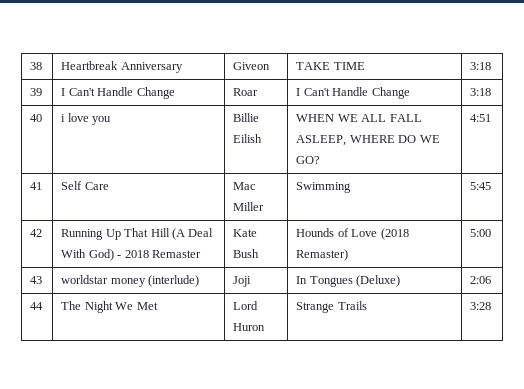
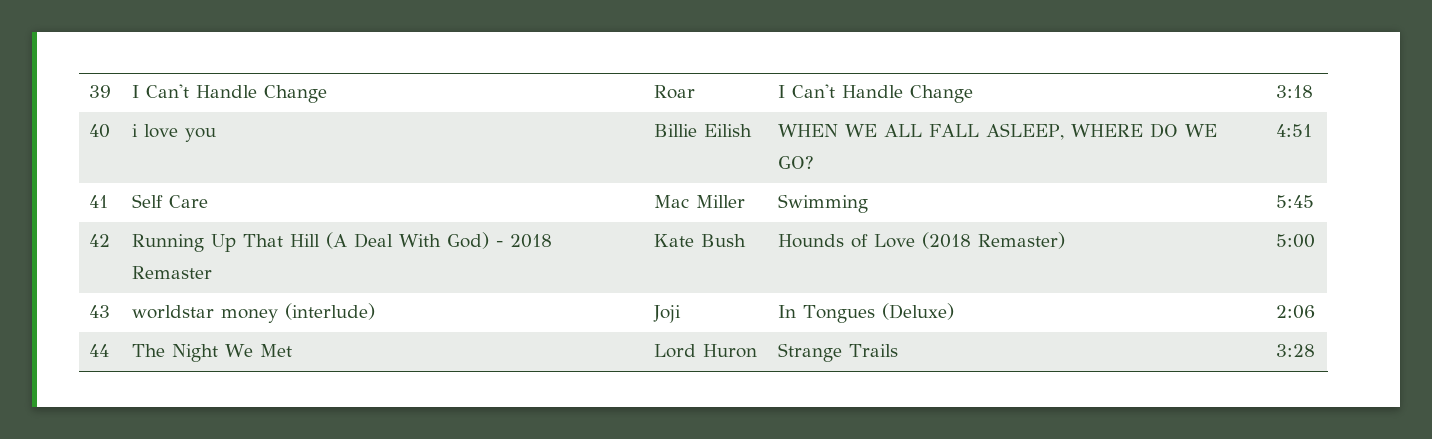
[30,62,43,70] [61,61,183,73] [233,62,271,70] [296,62,365,70] [470,62,492,70] 38 | Heartbreak Anniversary | Giveon | TAKE TIME | 3:18 // -> (89, 91) none

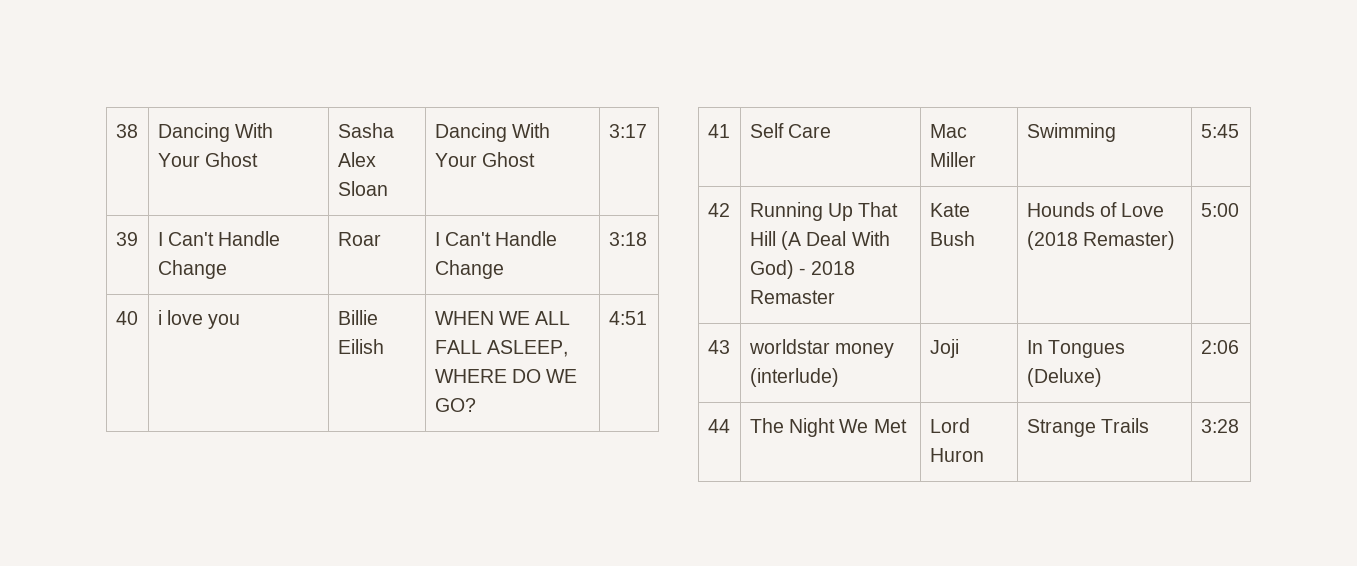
(89, 91) none -> [115,124,138,138] [157,123,274,142] [157,152,259,167] [337,123,394,138] [337,152,376,167] [337,181,388,196] [434,123,551,142] [434,152,536,167] [608,124,647,138] 38 | Dancing With Your Ghost | Sasha Alex Sloan | Dancing With Your Ghost | 3:17 //

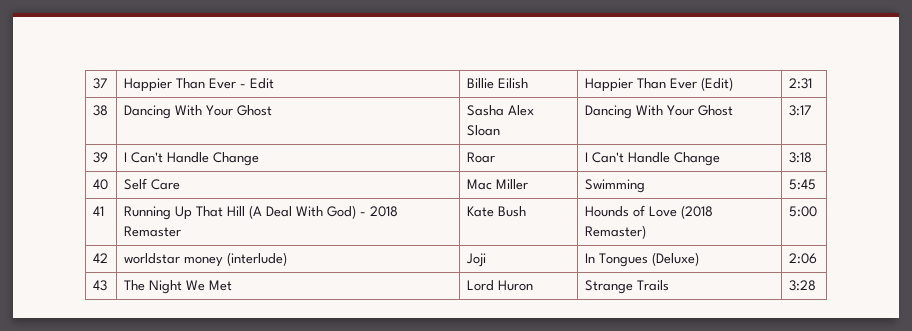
(115, 131) none -> [92,78,108,89] [123,78,274,92] [466,78,528,89] [584,77,733,92] [788,78,812,89] 37 | Happier Than Ever - Edit | Billie Eilish | Happier Than Ever (Edit) | 2:31 //
[157,310,241,329] [337,310,378,325] [337,339,384,354] [434,311,571,325] [434,340,569,357] [434,369,578,383] [434,398,476,412] [608,311,647,325] [707,124,730,138] | i love you | Billie Eilish | WHEN WE ALL FALL ASLEEP, WHERE DO WE GO? | 4:51 // 41 -> (108, 184) none
[707,203,730,217] 42 -> [92,206,104,216] 41
[707,340,730,354] 43 -> [92,253,108,263] 42
[707,419,730,433] 44 -> [92,280,107,291] 43

